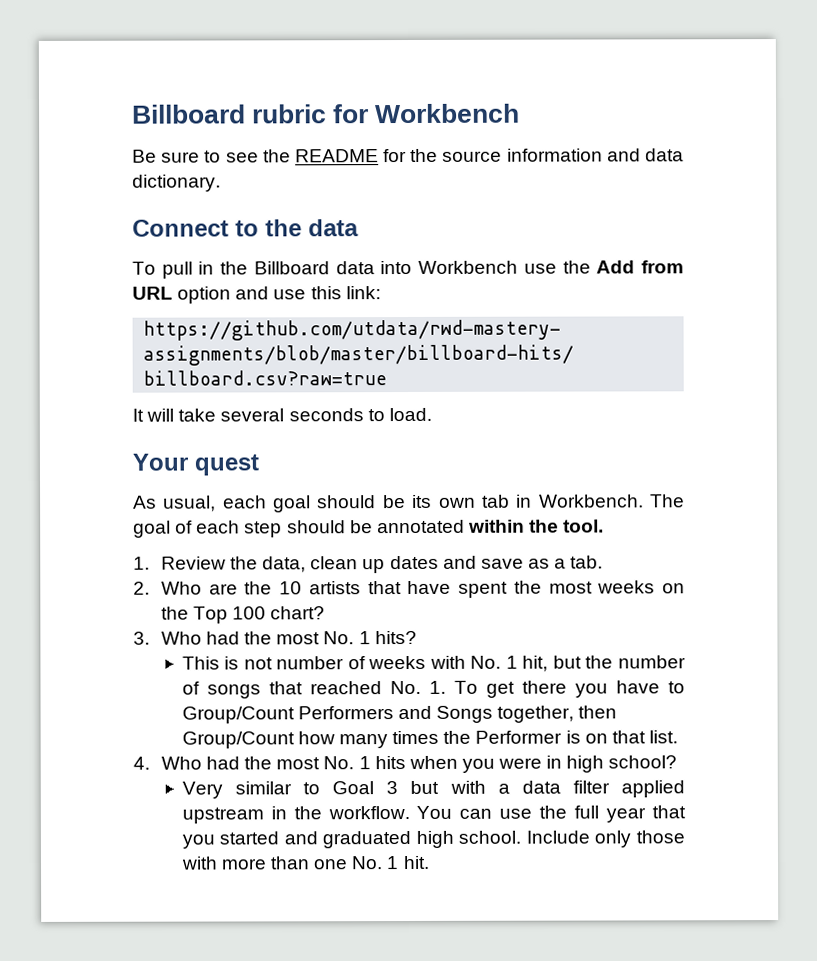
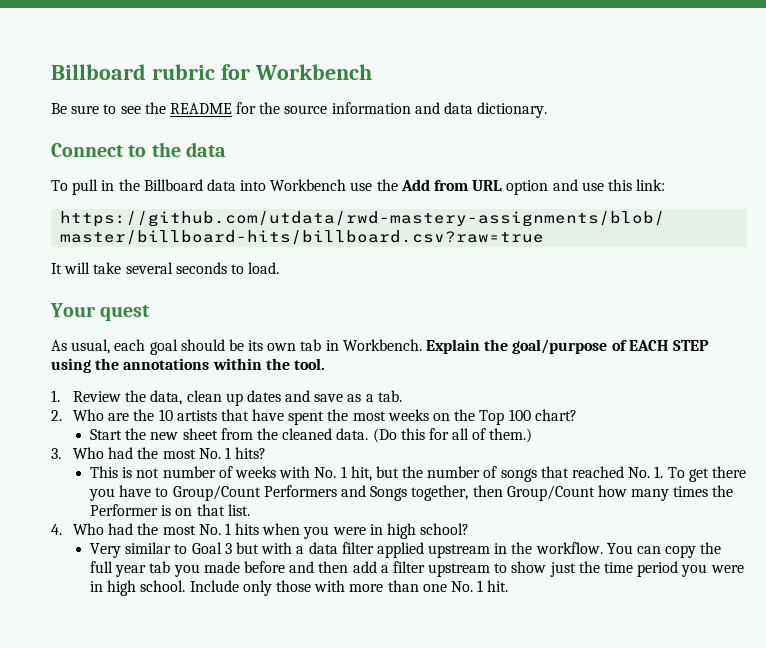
[650,494,685,508] [133,519,465,538] The goal of each step should be annotated -> [426,339,709,354] [51,358,210,373] Explain the goal/purpose of EACH STEP using the annotations
(326, 613) none -> [90,428,533,443] // Start the new sheet from the cleaned data. (Do this for all of them.)
[499,808,533,819] use -> [665,545,697,558] copy
[651,805,686,819] [181,830,412,849] that you started and graduated -> [149,561,744,577] [90,581,104,592] tab you made before and then add a filter upstream to show just the time period you were in

